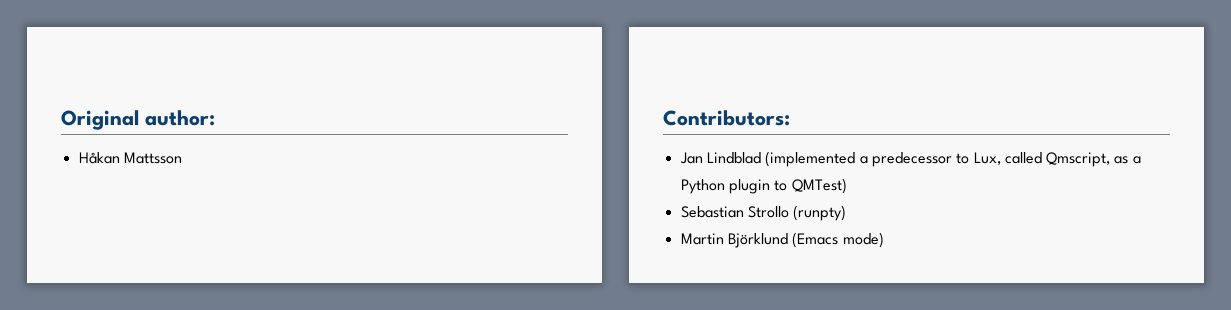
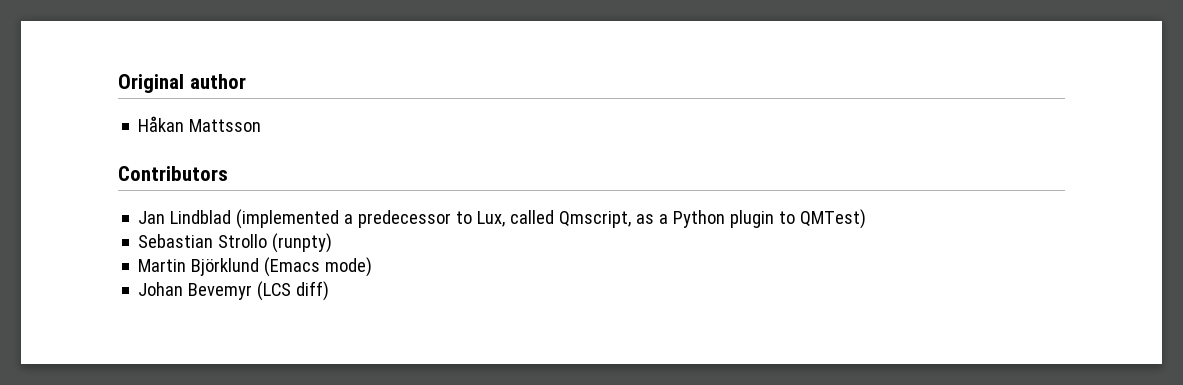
[145,110,215,126] author: -> [189,74,246,89] author
[663,110,790,126] Contributors: -> [118,166,228,181] Contributors
(884, 240) none -> [138,281,330,301] // Johan Bevemyr (LCS diff)

